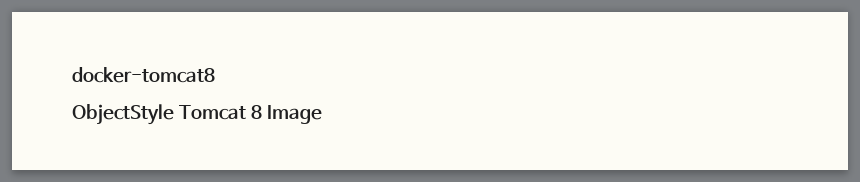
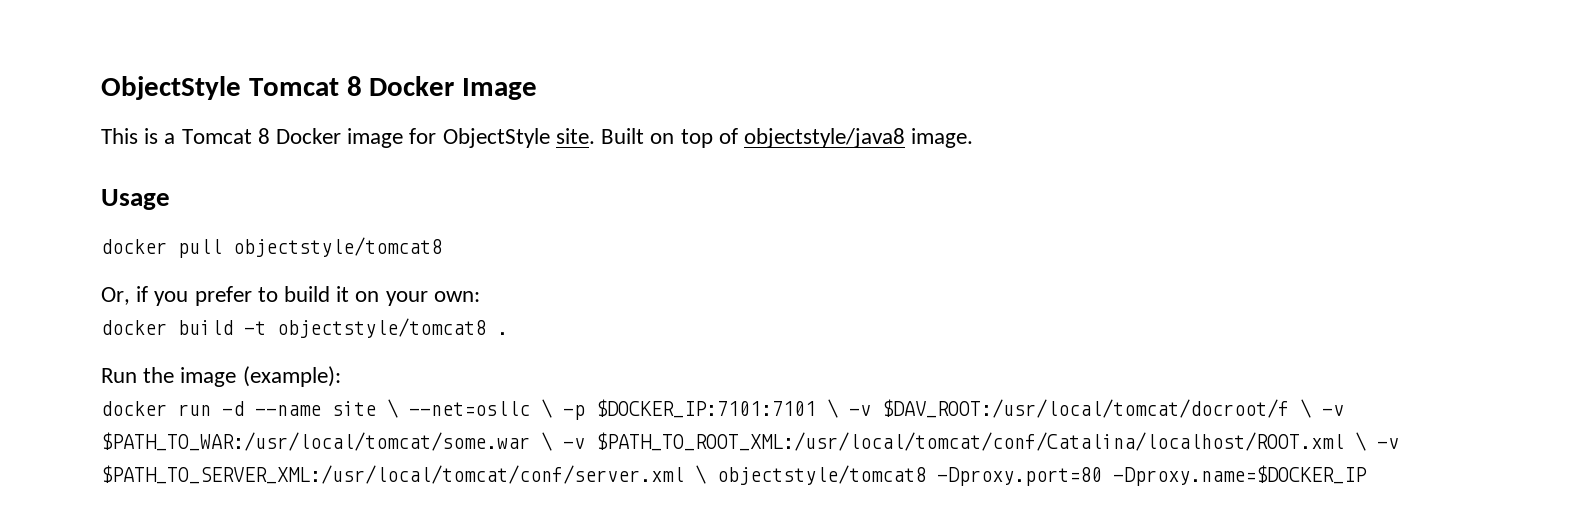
[72,67,215,83] docker-tomcat8 // -> (101, 88) none
(262, 112) none -> [369,76,455,96] Docker
(322, 114) none -> [101,128,974,148] [101,189,170,210] [101,237,442,258] [101,286,480,306] [101,318,508,338] [101,366,341,387] [101,399,1344,420] [101,432,1399,451] [101,465,1367,486] // This is a Tomcat 8 Docker image for ObjectStyle site. Built on top of objectstyle/java8 image. // Usage // docker pull objectstyle/tomcat8 // Or, if you prefer to build it on your own: // docker build -t objectstyle/tomcat8 . // Run the image (example): // docker run -d --name site \ --net=osllc \ -p $DOCKER_IP:7101:7101 \ -v $DAV_ROOT:/usr/local/tomcat/docroot/f \ -v $PATH_TO_WAR:/usr/local/tomcat/some.war \ -v $PATH_TO_ROOT_XML:/usr/local/tomcat/conf/Catalina/localhost/ROOT.xml \ -v $PATH_TO_SERVER_XML:/usr/local/tomcat/conf/server.xml \ objectstyle/tomcat8 -Dproxy.port=80 -Dproxy.name=$DOCKER_IP

